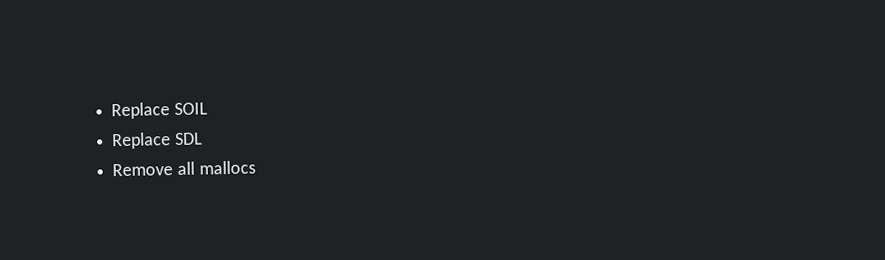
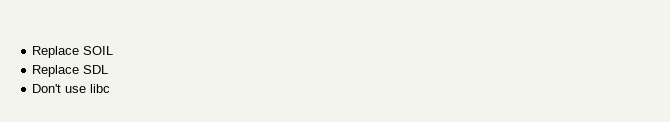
[112,160,256,177] Remove all mallocs -> [32,84,111,93] Don't use libc

